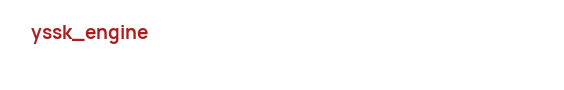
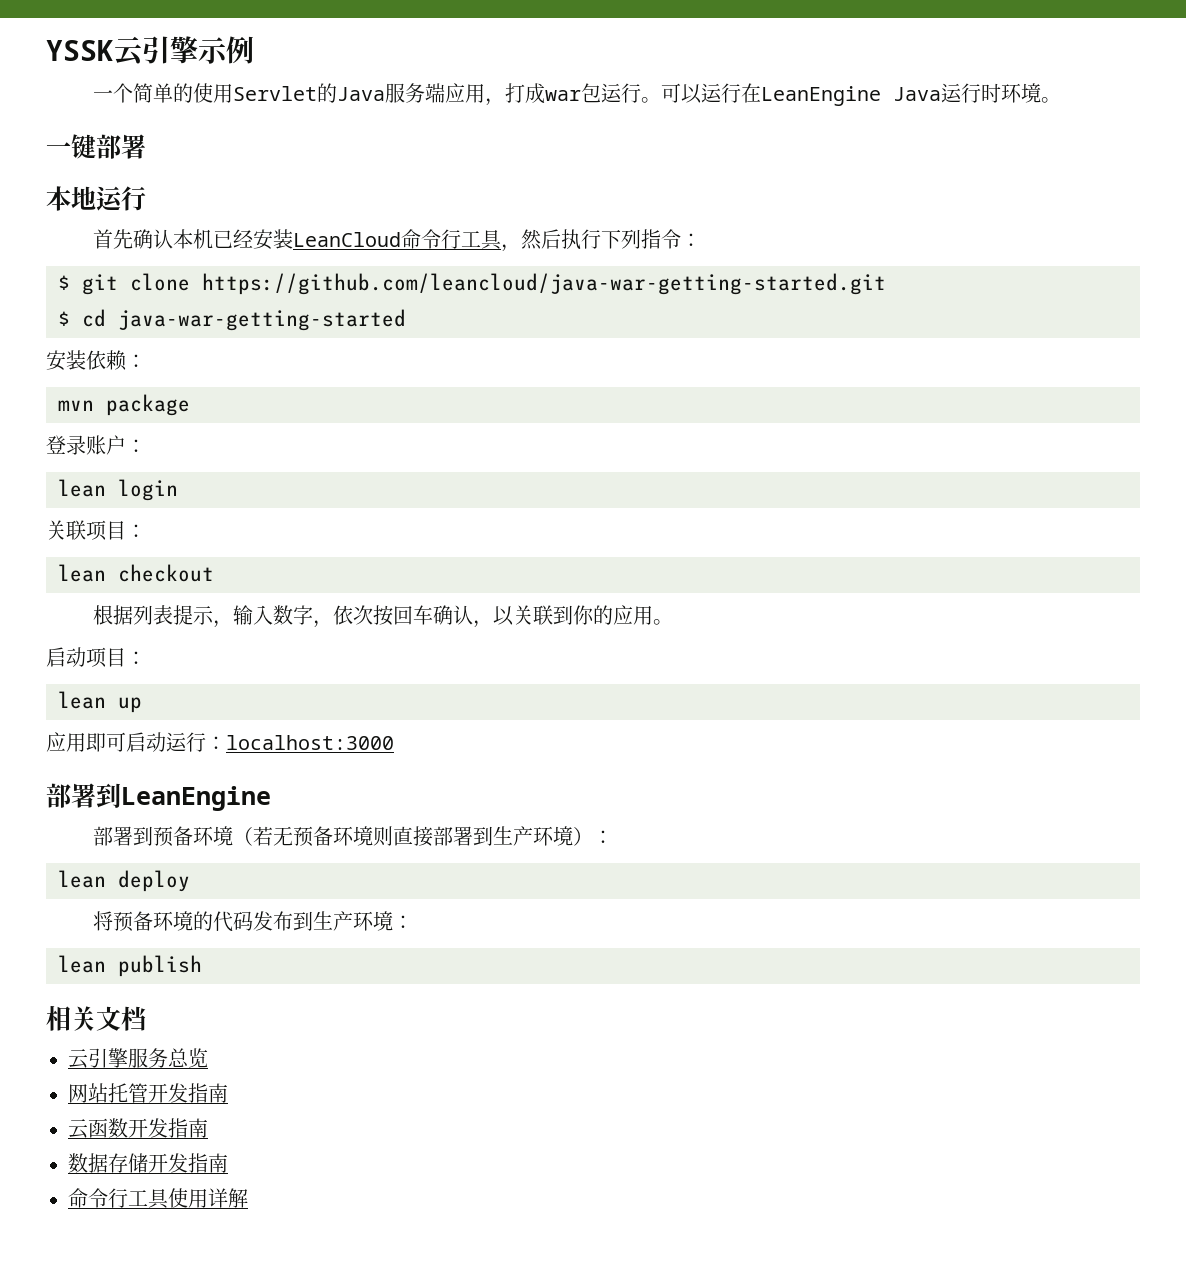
[31,25,148,44] yssk_engine -> [46,36,254,67] [92,83,1061,106] [46,134,146,159] [46,186,146,211] [92,229,701,252] [58,273,886,295] [58,309,406,331] [46,350,146,371] [58,394,190,416] [46,435,146,455] [58,479,178,501] [46,520,146,541] [58,564,214,582] [92,605,673,628] [46,647,146,668] [58,691,142,713] [46,732,394,752] [46,783,271,811] [92,826,613,847] [58,870,190,892] [92,911,413,932] [58,955,202,977] [46,1005,146,1031] [68,1048,208,1069] [68,1083,228,1103] [68,1118,208,1139] [68,1153,228,1173] [68,1188,248,1209] YSSK云引擎示例 // 一个简单的使用Servlet的Java服务端应用，打成war包运行。可以运行在LeanEngine Java运行时环境。 // 一键部署 // 本地运行 // 首先确认本机已经安装LeanCloud命令行工具，然后执行下列指令： // $ git clone https://github.com/leancloud/java-war-getting-started.git // $ cd java-war-getting-started // 安装依赖： // mvn package // 登录账户： // lean login // 关联项目： // lean checkout // 根据列表提示，输入数字，依次按回车确认，以关联到你的应用。 // 启动项目： // lean up // 应用即可启动运行：localhost:3000 // 部署到LeanEngine // 部署到预备环境（若无预备环境则直接部署到生产环境）： // lean deploy // 将预备环境的代码发布到生产环境： // lean publish // 相关文档 // 云引擎服务总览 // 网站托管开发指南 // 云函数开发指南 // 数据存储开发指南 // 命令行工具使用详解

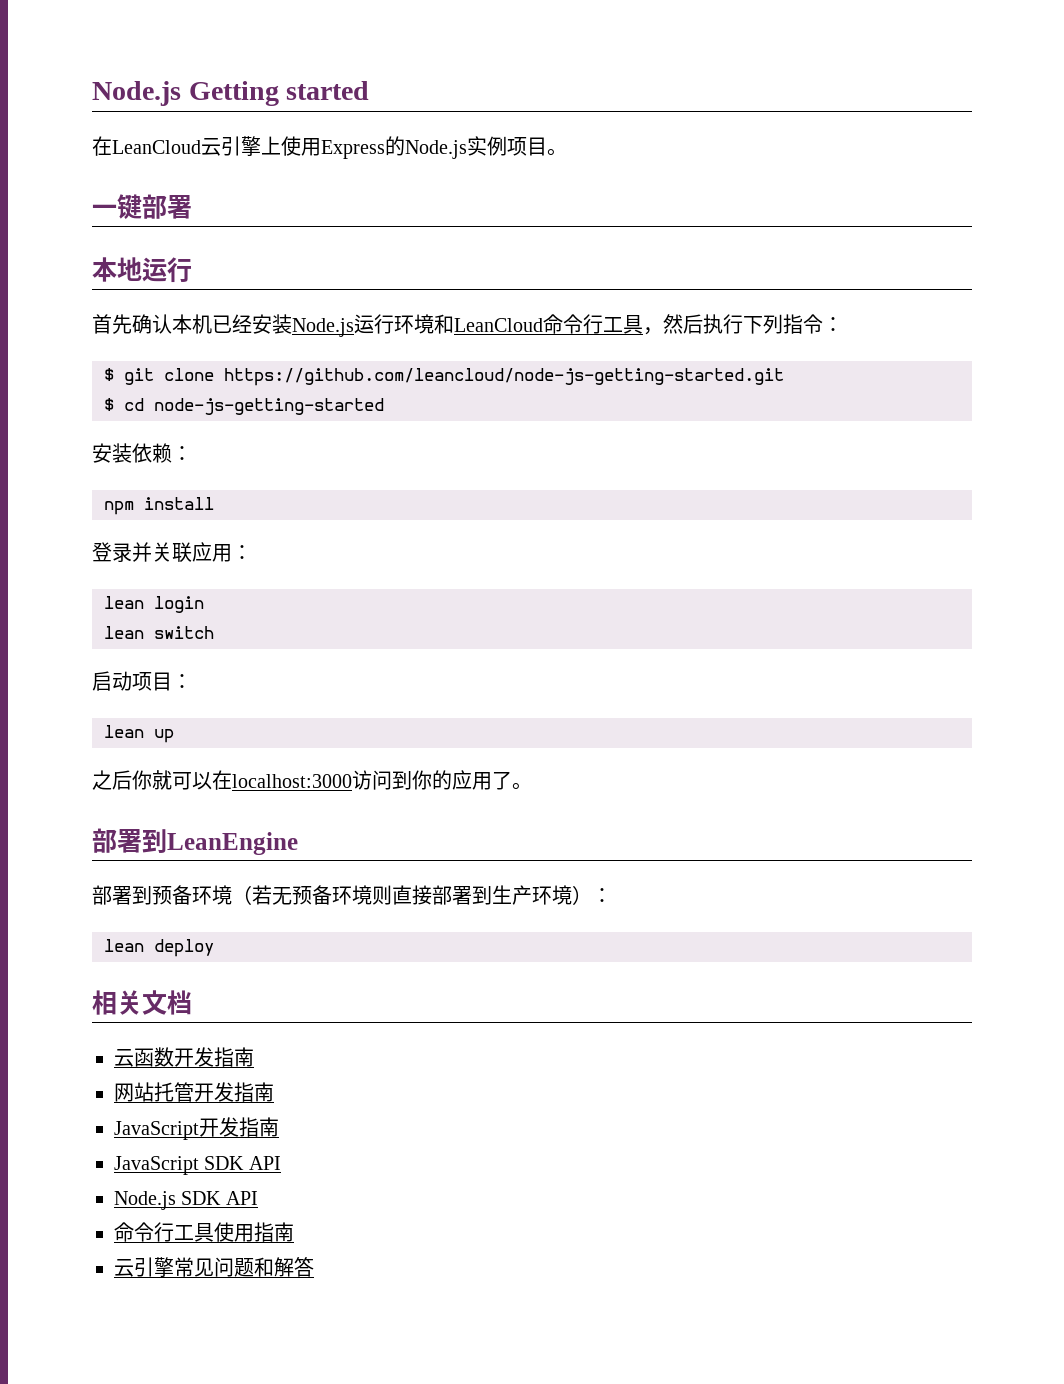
[46,36,254,67] [92,83,1041,106] YSSK云引擎示例 // 一个简单的使用Servlet的Java服务端应用，打成war包运行。可以运行在LeanEngine Java运行时环境 -> [92,81,370,106] [92,136,547,159] Node.js Getting started // 在LeanCloud云引擎上使用Express的Node.js实例项目
(293, 239) none -> [292,314,454,337] Node.js运行环境和
[202,273,886,295] https://github.com/leancloud/java-war-getting-started.git -> [224,368,784,386] https://github.com/leancloud/node-js-getting-started.git
[118,309,406,331] java-war-getting-started -> [154,398,384,415] node-js-getting-started
[58,394,190,416] mvn package -> [104,497,214,515] npm install
[86,435,126,455] 账户 -> [132,542,232,563] 并关联应用
[46,520,146,541] [58,564,214,582] [92,605,673,628] // 关联项目： // lean checkout // 根据列表提示，输入数字，依次按回车确认，以关联到你的应用。 -> [104,626,214,639] // lean switch
[46,732,394,752] 应用即可启动运行：localhost:3000 -> [92,770,532,790] 之后你就可以在localhost:3000访问到你的应用了。
[92,911,413,932] [58,955,202,977] // 将预备环境的代码发布到生产环境： // lean publish -> (214, 948) none
[88,1048,208,1068] 引擎服务总览 -> [134,1047,254,1067] 函数开发指南
[68,1118,208,1139] [68,1153,228,1173] [68,1188,248,1209] 云函数开发指南 // 数据存储开发指南 // 命令行工具使用详解 -> [114,1117,279,1140] [114,1156,281,1175] [114,1191,258,1210] [114,1222,294,1242] [114,1257,314,1277] JavaScript开发指南 // JavaScript SDK API // Node.js SDK API // 命令行工具使用指南 // 云引擎常见问题和解答

